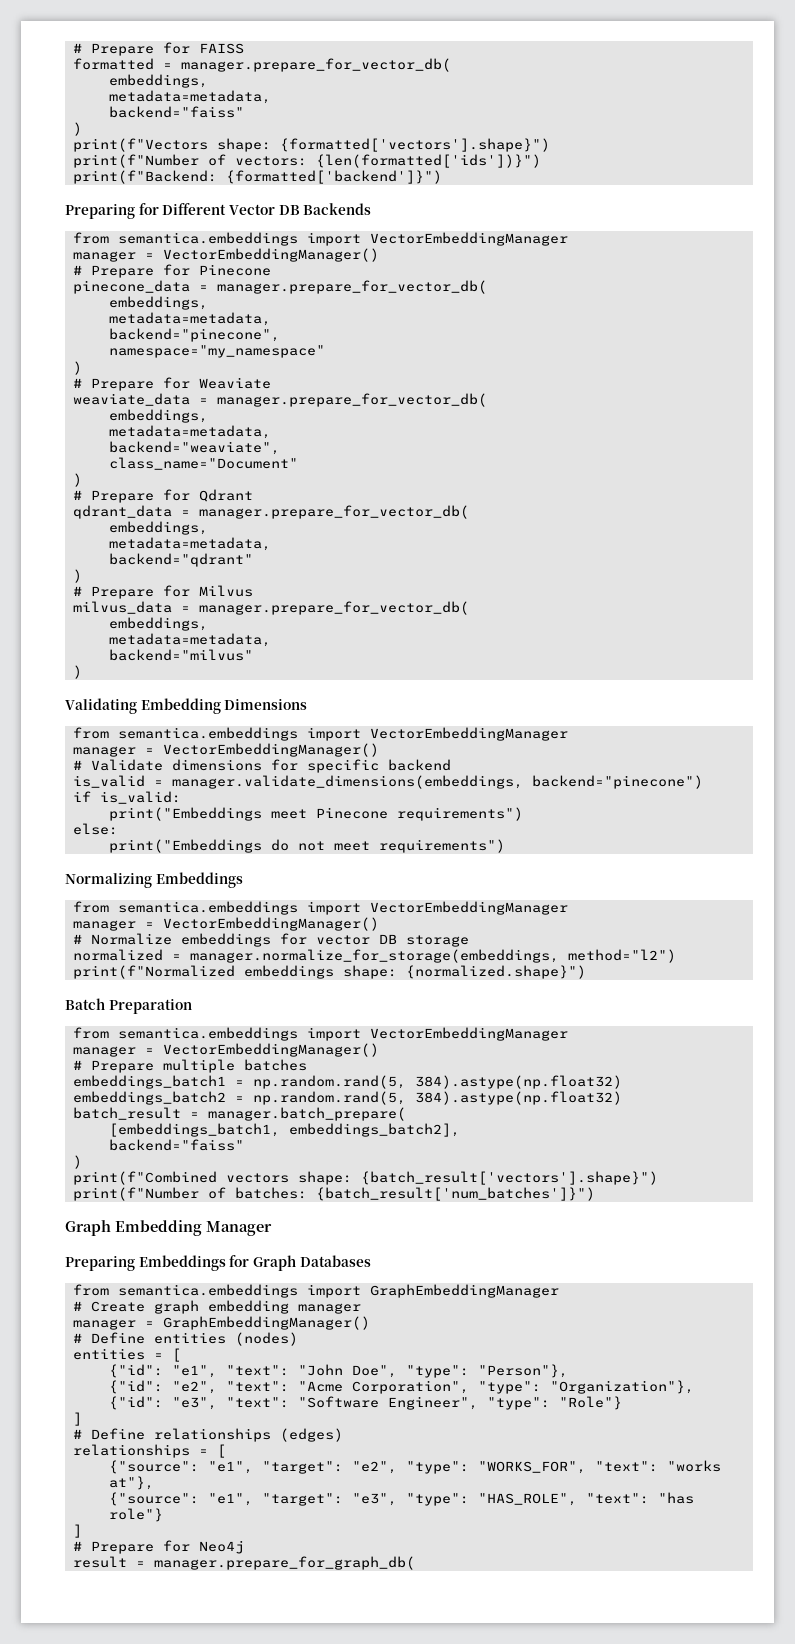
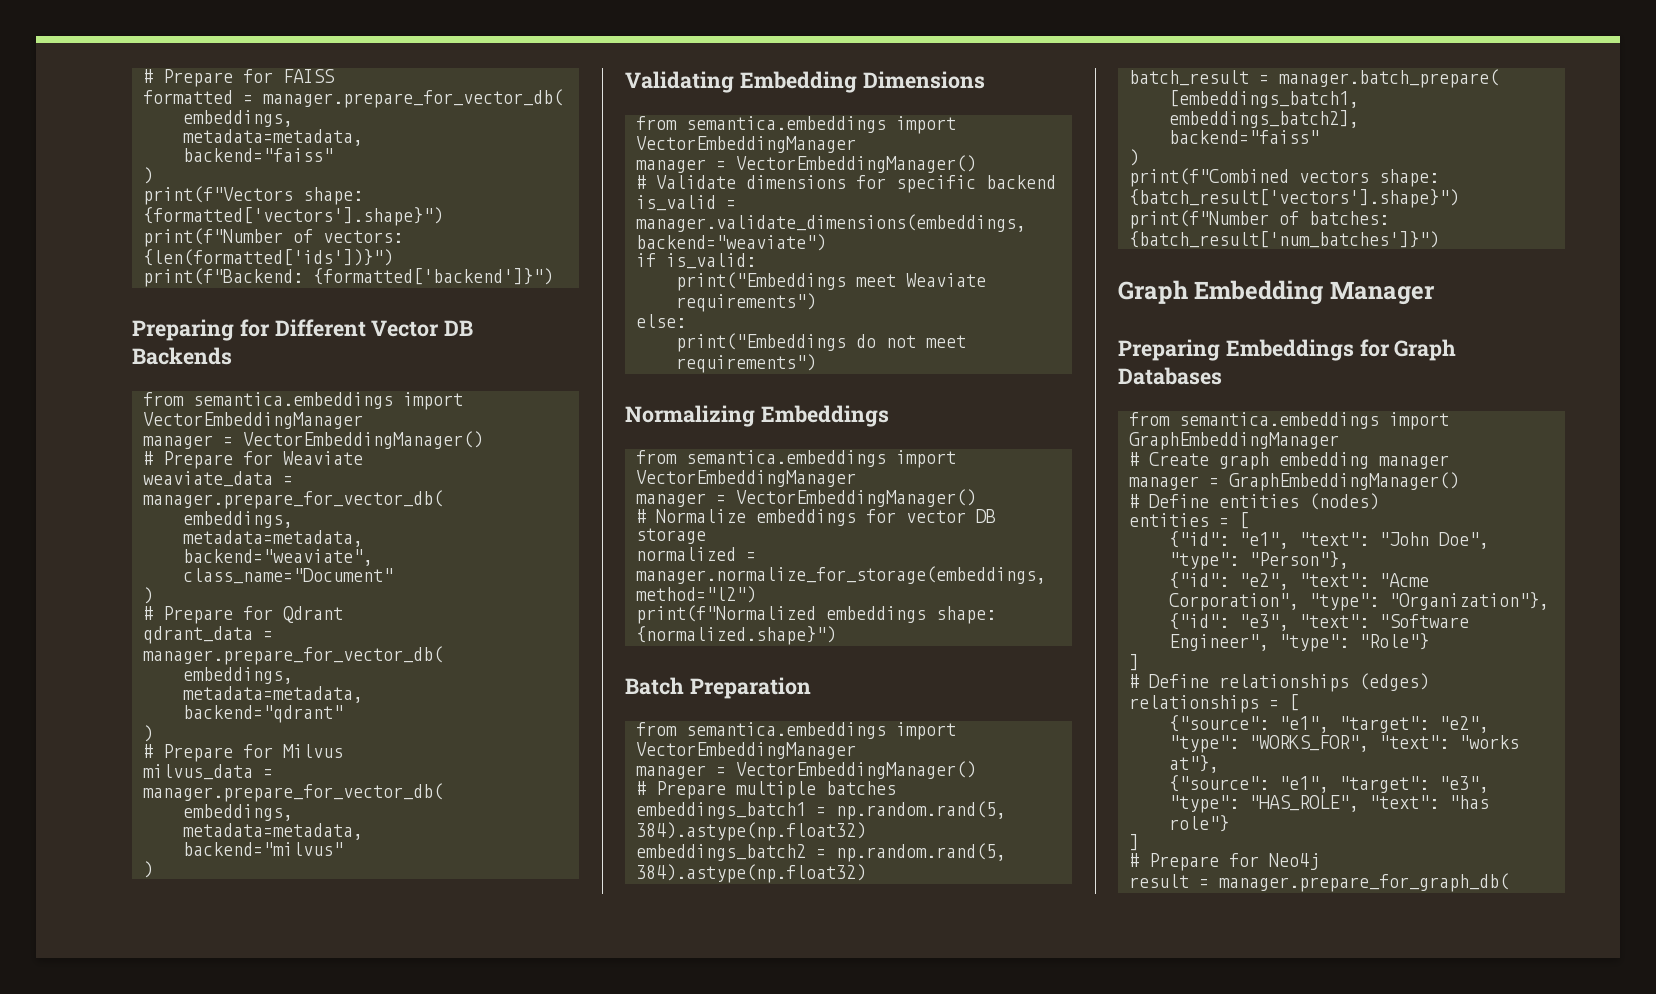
[72,264,271,278] [72,280,487,294] [108,296,208,310] [108,312,271,326] [108,328,280,342] [108,345,325,358] [72,361,82,375] // # Prepare for Pinecone // pinecone_data = manager.prepare_for_vector_db( // embeddings, // metadata=metadata, // backend="pinecone", // namespace="my_namespace" // ) -> (484, 440) none
[531,775,703,789] backend="pinecone") -> [636,234,827,251] backend="weaviate")
[315,807,388,819] Pinecone -> [906,273,987,287] Weaviate

